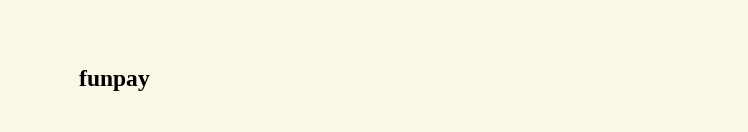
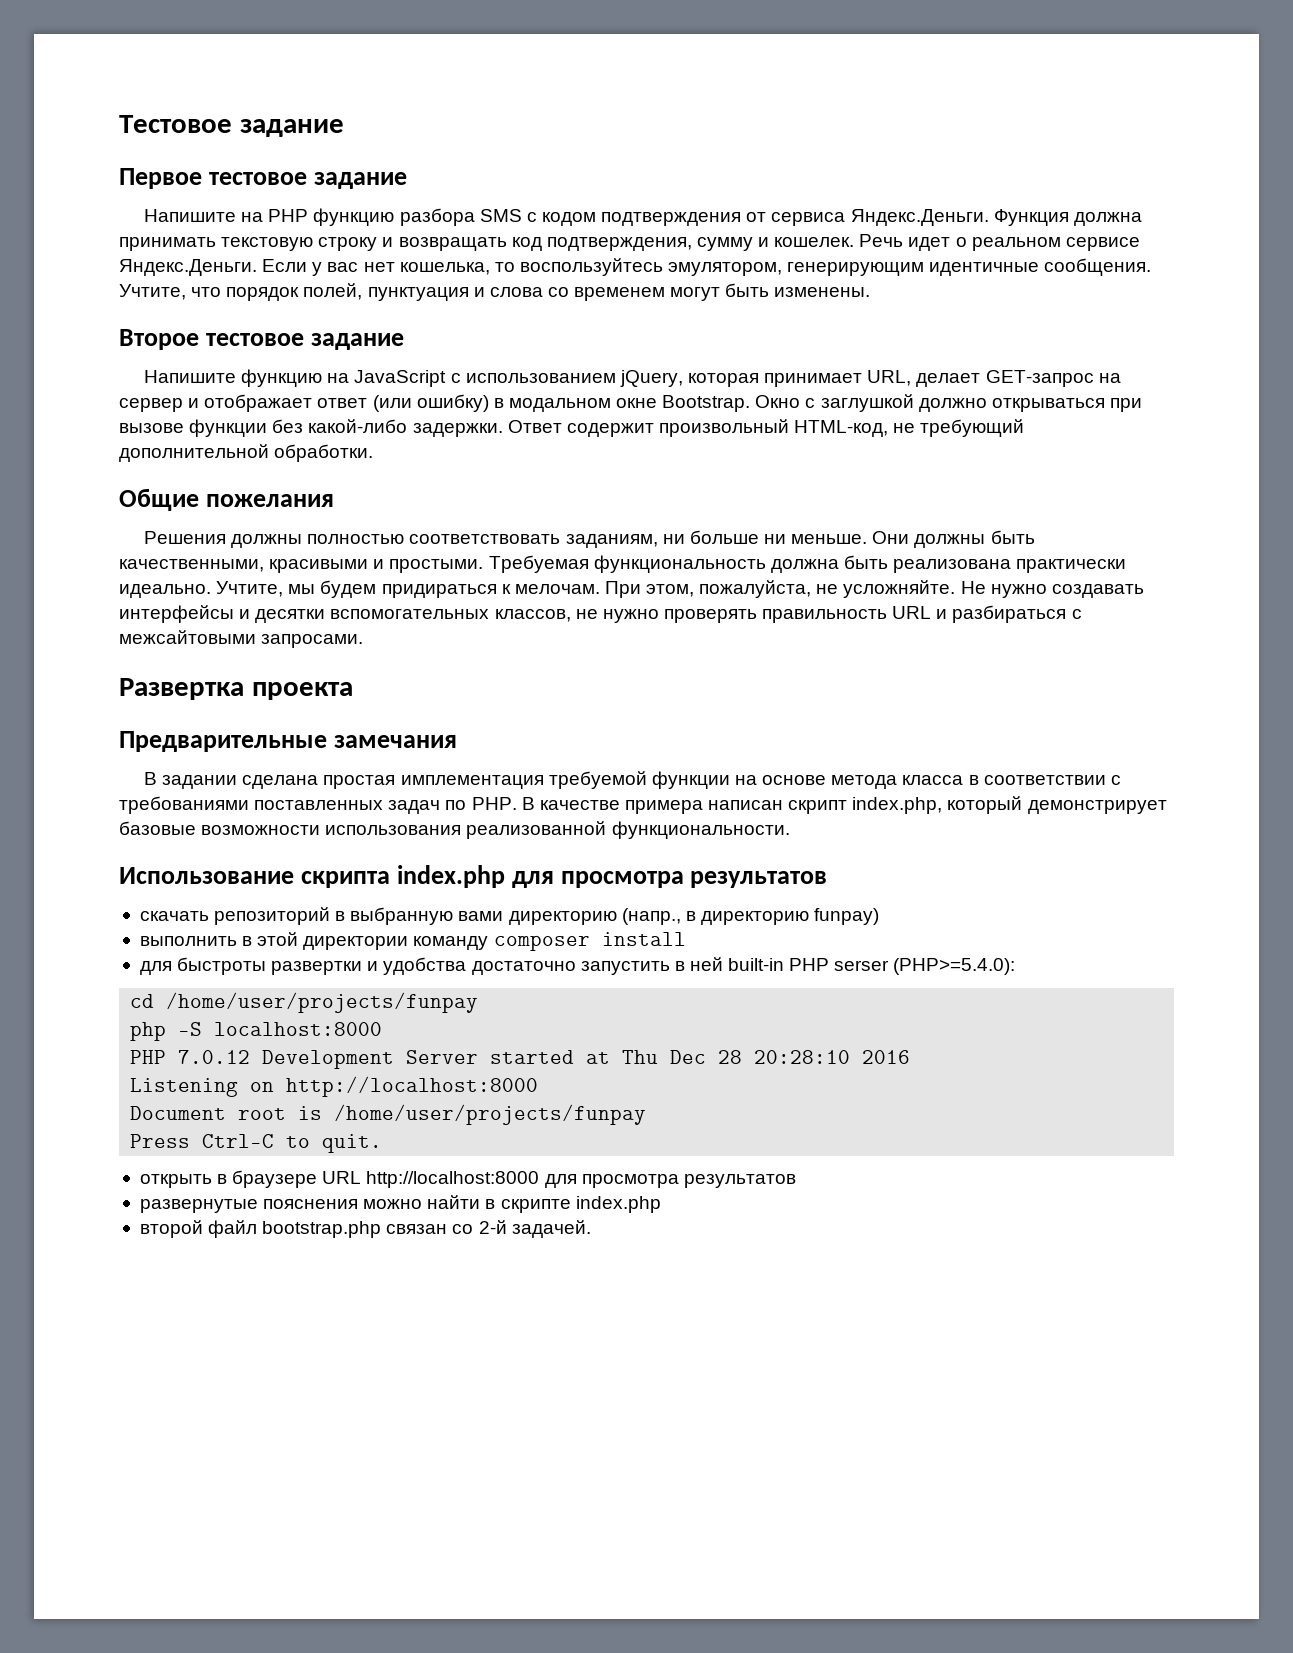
[79,70,150,91] funpay -> [119,115,344,137] [119,168,407,189] [144,208,1142,226] [119,234,1140,251] [119,258,1152,276] [119,283,871,301] [119,329,404,350] [144,369,1121,387] [119,394,1142,412] [119,419,1025,437] [119,444,374,462] [119,488,334,511] [144,530,1035,548] [119,555,1127,573] [119,580,1144,598] [119,605,1082,623] [119,630,364,648] [119,678,353,700] [119,731,457,752] [144,771,1121,789] [119,796,1167,814] [119,821,790,839] [119,865,828,888] [139,907,880,925] [139,932,686,951] [139,957,1016,975] [130,992,479,1013] [130,1022,383,1041] [130,1050,911,1069] [130,1076,539,1097] [130,1104,647,1125] [130,1134,383,1153] [139,1170,796,1188] [139,1195,661,1213] [139,1220,591,1238] Тестовое задание // Первое тестовое задание // Напишите на PHP функцию разбора SMS с кодом подтверждения от сервиса Яндекс.Деньги. Функция должна принимать текстовую строку и возвращать код подтверждения, сумму и кошелек. Речь идет о реальном сервисе Яндекс.Деньги. Если у вас нет кошелька, то воспользуйтесь эмулятором, генерирующим идентичные сообщения. Учтите, что порядок полей, пунктуация и слова со временем могут быть изменены. // Второе тестовое задание // Напишите функцию на JavaScript с использованием jQuery, которая принимает URL, делает GET-запрос на сервер и отображает ответ (или ошибку) в модальном окне Bootstrap. Окно с заглушкой должно открываться при вызове функции без какой-либо задержки. Ответ содержит произвольный HTML-код, не требующий дополнительной обработки. // Общие пожелания // Решения должны полностью соответствовать заданиям, ни больше ни меньше. Они должны быть качественными, красивыми и простыми. Требуемая функциональность должна быть реализована практически идеально. Учтите, мы будем придираться к мелочам. При этом, пожалуйста, не усложняйте. Не нужно создавать интерфейсы и десятки вспомогательных классов, не нужно проверять правильность URL и разбираться с межсайтовыми запросами. // Развертка проекта // Предварительные замечания // В задании сделана простая имплементация требуемой функции на основе метода класса в соответствии с требованиями поставленных задач по PHP. В качестве примера написан скрипт index.php, который демонстрирует базовые возможности использования реализованной функциональности. // Использование скрипта index.php для просмотра результатов // скачать репозиторий в выбранную вами директорию (напр., в директорию funpay) // выполнить в этой директории команду composer install // для быстроты развертки и удобства достаточно запустить в ней built-in PHP serser (PHP>=5.4.0): // cd /home/user/projects/funpay // php -S localhost:8000 // PHP 7.0.12 Development Server started at Thu Dec 28 20:28:10 2016 // Listening on http://localhost:8000 // Document root is /home/user/projects/funpay // Press Ctrl-C to quit. // открыть в браузере URL http://localhost:8000 для просмотра результатов // развернутые пояснения можно найти в скрипте index.php // второй файл bootstrap.php связан со 2-й задачей.

